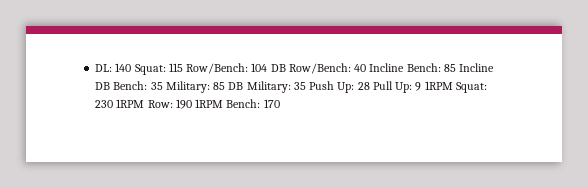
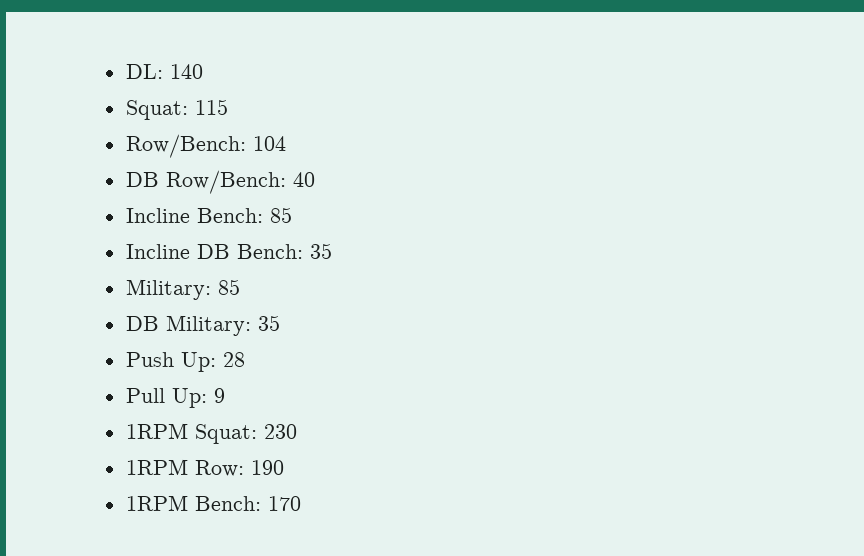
(132, 67) none -> (203, 71) //
(183, 67) none -> (228, 107) //
(268, 67) none -> (286, 143) //
(367, 68) none -> (315, 179) //
(456, 68) none -> (292, 215) //
(163, 86) none -> (332, 251) //
(226, 86) none -> (240, 287) //
(306, 86) none -> (280, 323) //
(370, 86) none -> (245, 359) //
(422, 86) none -> (225, 395) //
(114, 104) none -> (297, 431) //
(192, 104) none -> (284, 467) //

